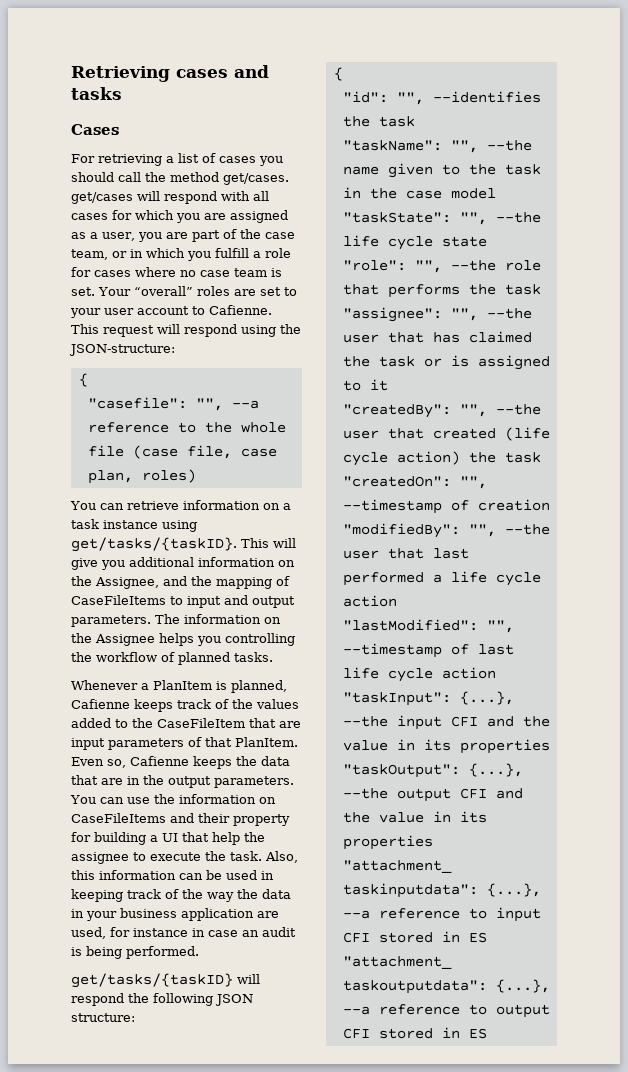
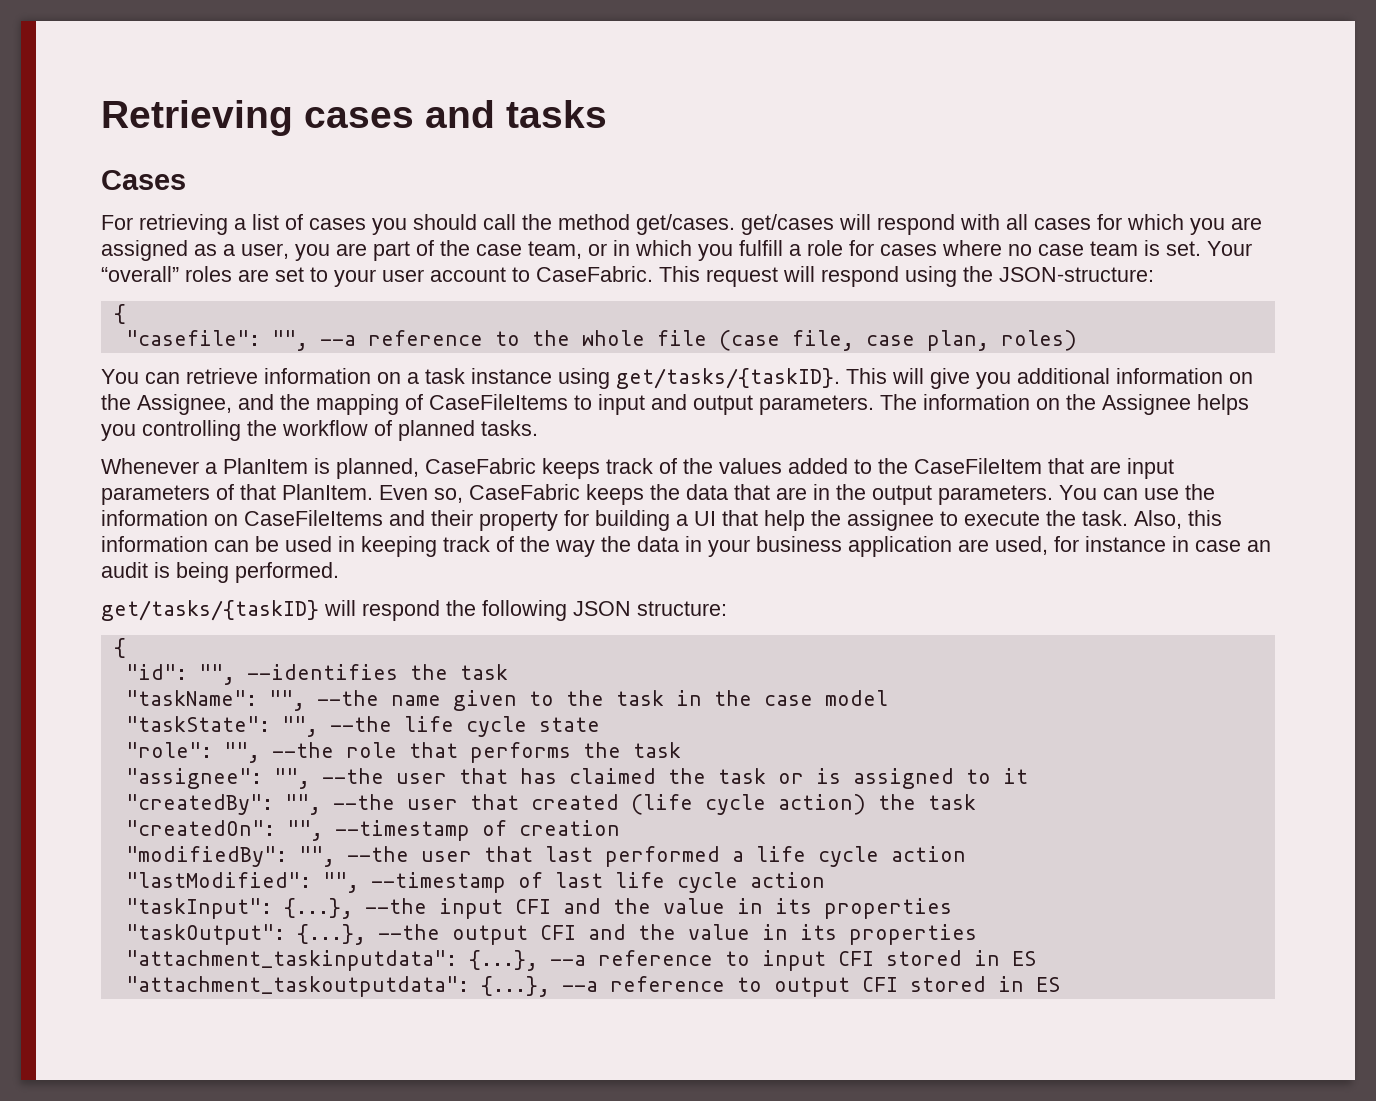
[209,305,272,315] Cafienne. -> [536,266,653,282] CaseFabric.
[71,699,130,709] Cafienne -> [425,458,536,474] CaseFabric
[130,756,189,766] Cafienne -> [469,484,580,500] CaseFabric

